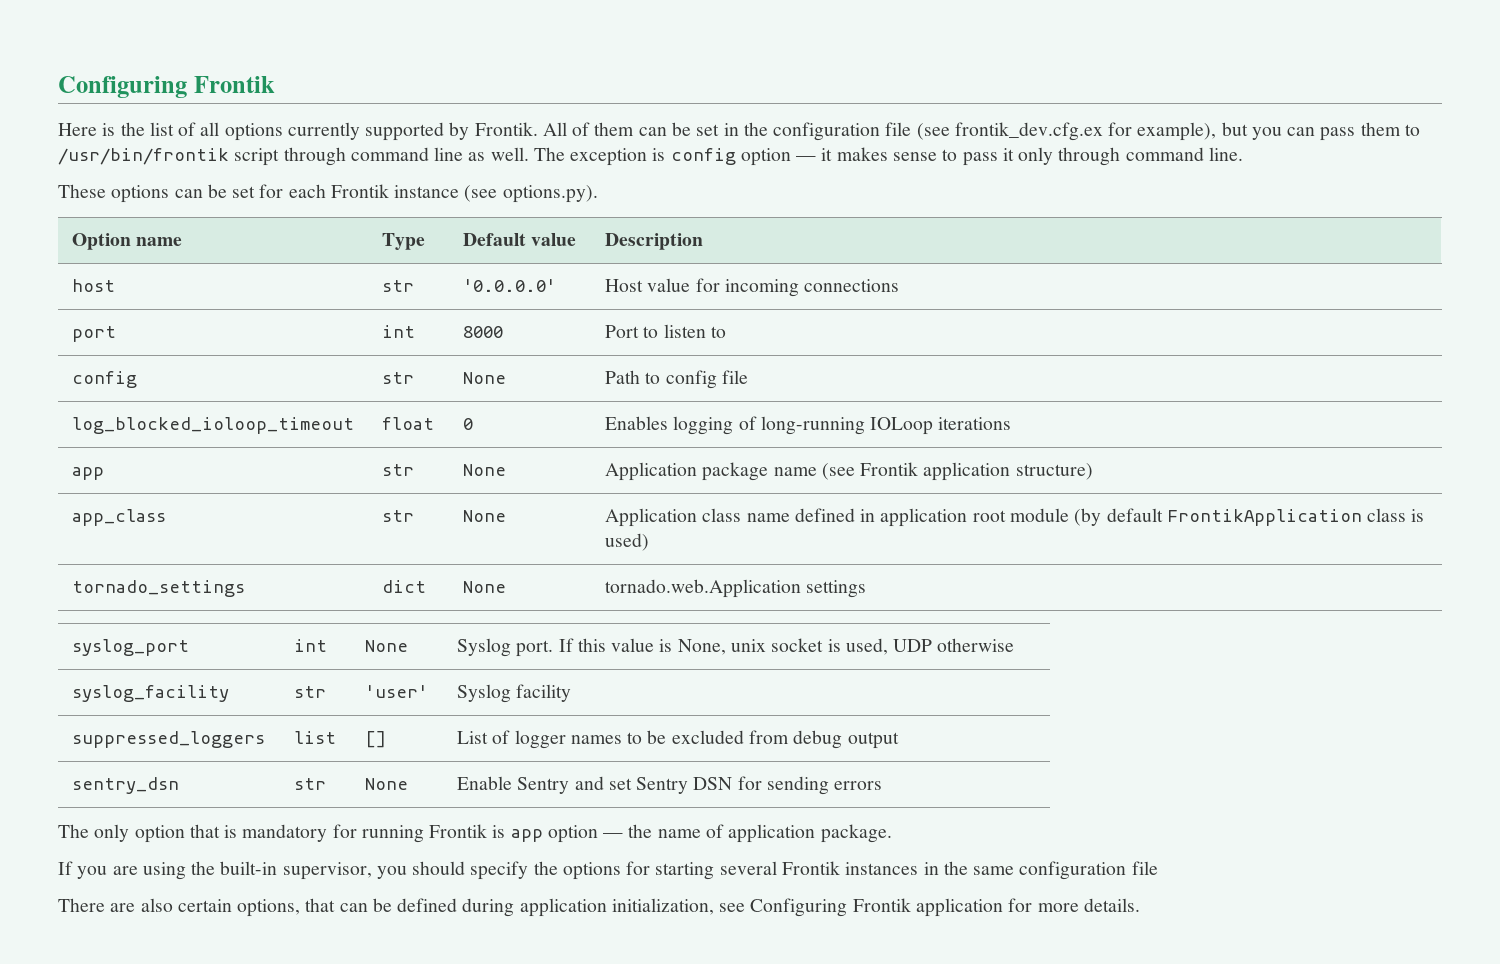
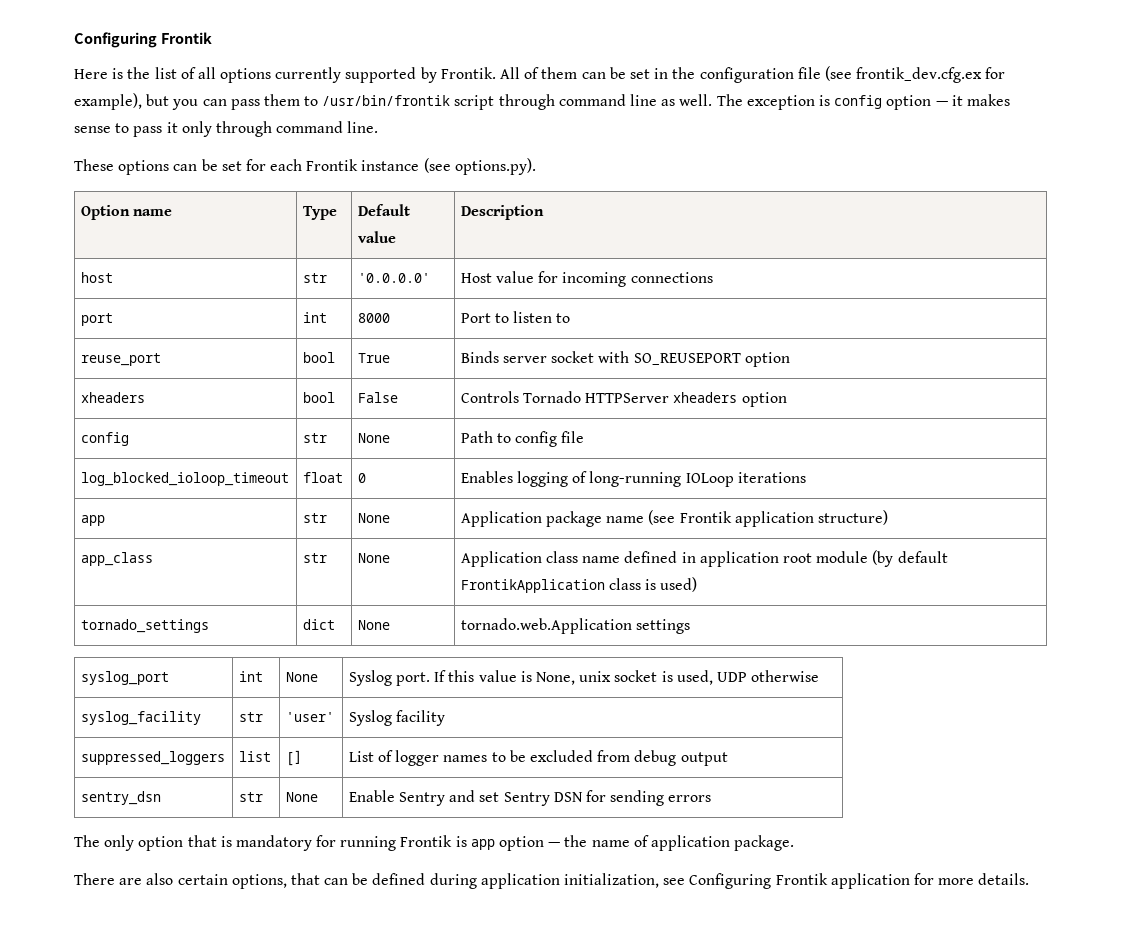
(726, 332) none -> [80,353,161,366] [302,352,335,363] [357,353,390,363] [460,351,790,367] [80,392,145,403] [302,392,335,403] [357,392,398,403] [460,391,787,407] // reuse_port | bool | True | Binds server socket with SO_REUSEPORT option // xheaders | bool | False | Controls Tornado HTTPServer xheaders option
[58,861,1158,880] // If you are using the built-in supervisor, you should specify the options for starting several Frontik instances in the same configuration file -> (795, 843) none

